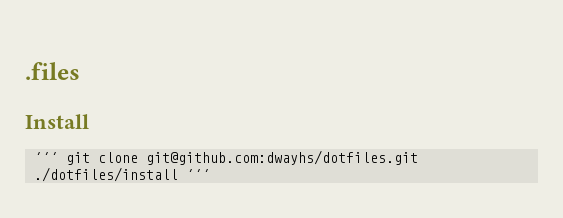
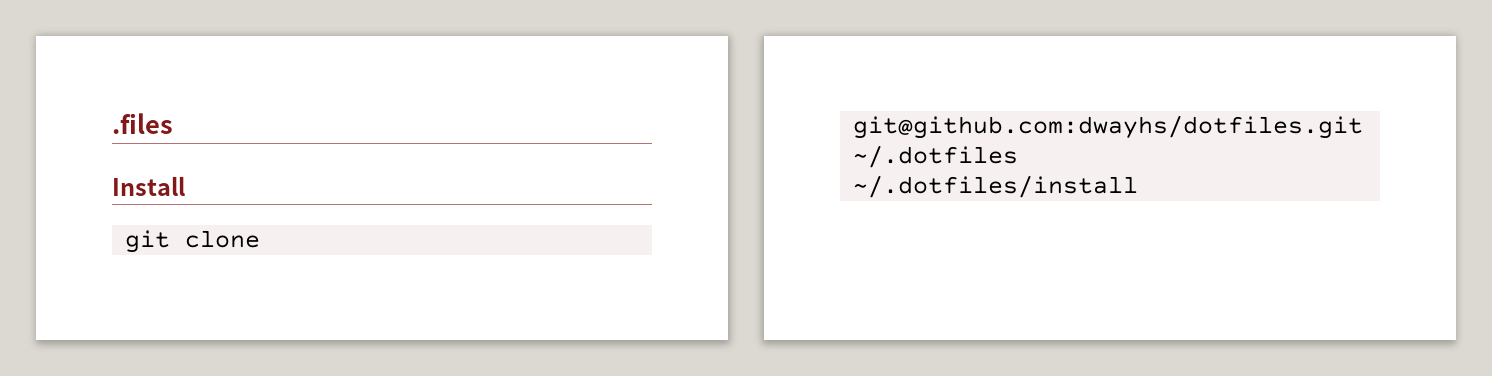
[33,152,58,163] ´´´ -> (185, 186) none
[33,167,210,182] ./dotfiles/install ´´´ -> [852,145,1018,168] [852,175,1138,198] ~/.dotfiles // ~/.dotfiles/install

